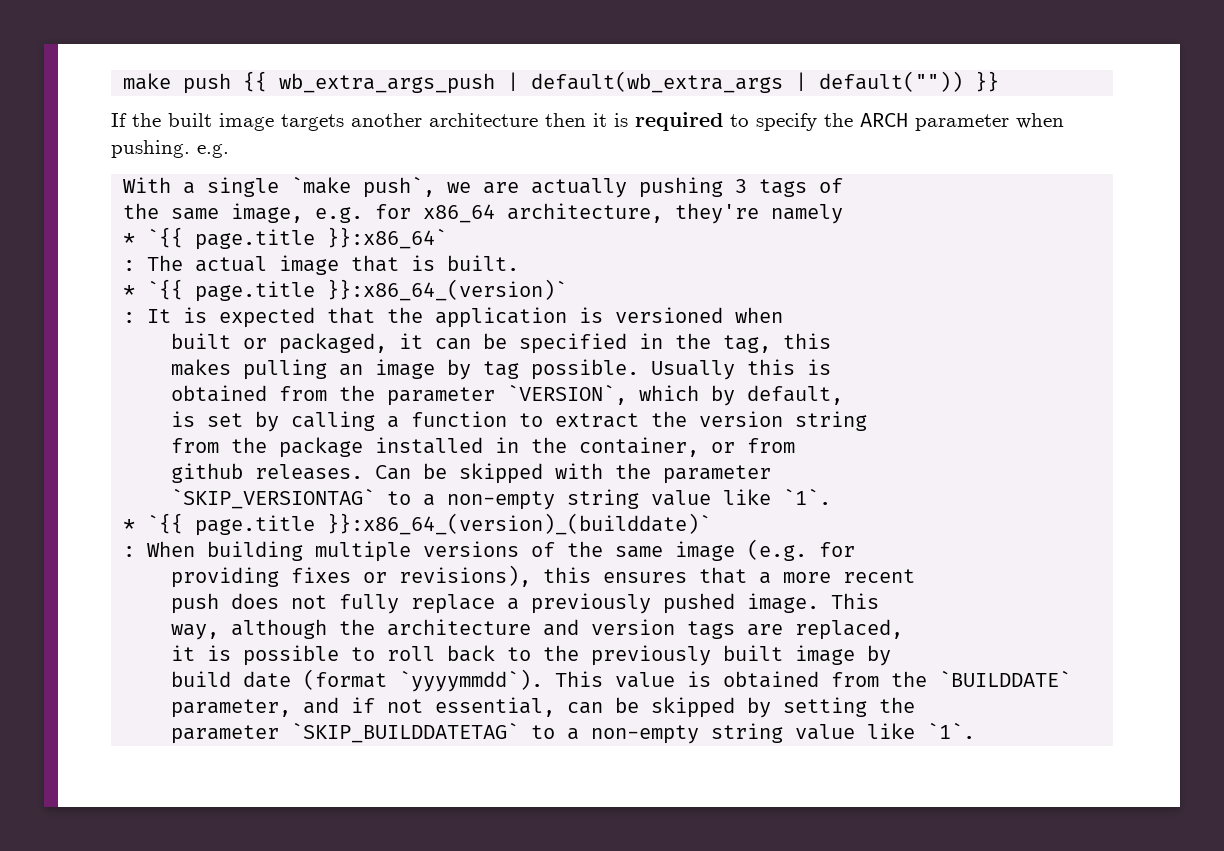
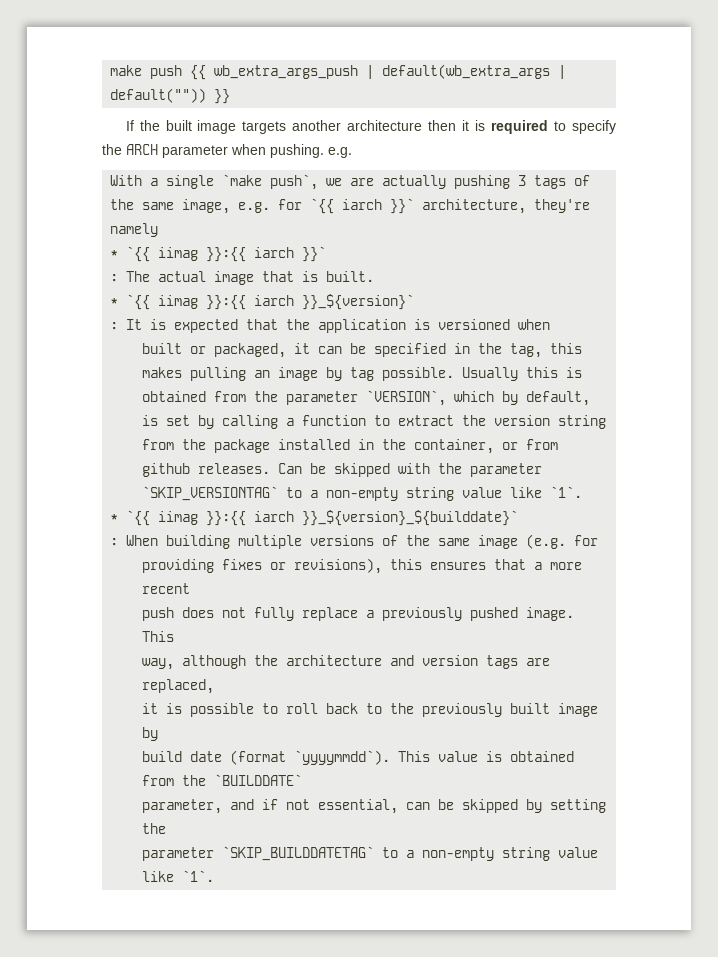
[423,204,496,223] x86_64 -> [310,198,415,214] `{{ iarch }}`
[195,227,448,250] page.title }}:x86_64` -> [158,246,327,262] iimag }}:{{ iarch }}`
[195,279,568,302] page.title }}:x86_64_(version)` -> [158,294,415,310] iimag }}:{{ iarch }}_${version}`
[195,513,712,536] page.title }}:x86_64_(version)_(builddate)` -> [158,510,519,526] iimag }}:{{ iarch }}_${version}_${builddate}`

